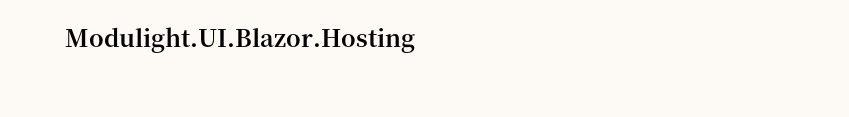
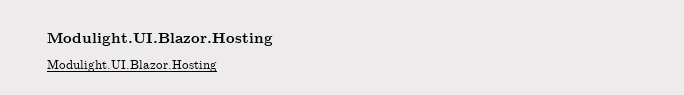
[65,27,415,53] Modulight.UI.Blazor.Hosting -> [47,32,273,46] [47,59,217,72] Modulight.UI.Blazor.Hosting // Modulight.UI.Blazor.Hosting

